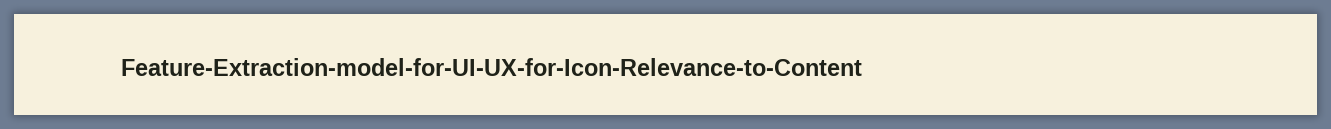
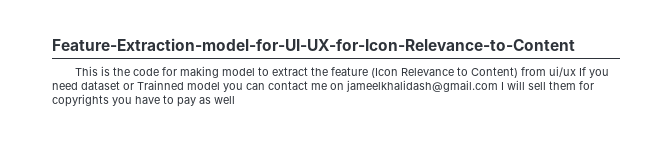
(862, 67) none -> [74,66,609,78] [52,80,594,92] [52,94,235,107] // This is the code for making model to extract the feature (Icon Relevance to Content) from ui/ux If you need dataset or Trainned model you can contact me on jameelkhalidash@gmail.com I will sell them for copyrights you have to pay as well

